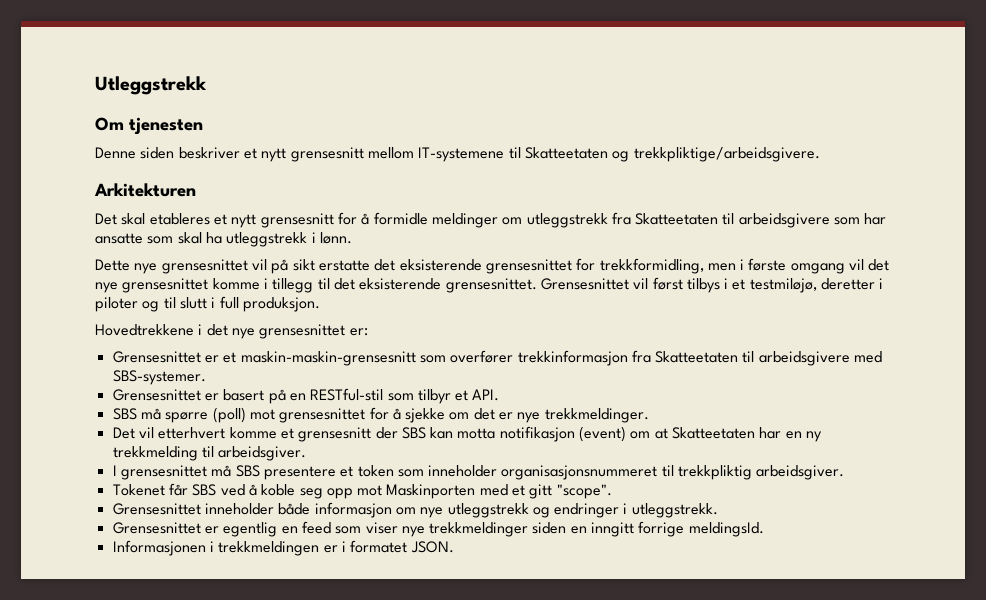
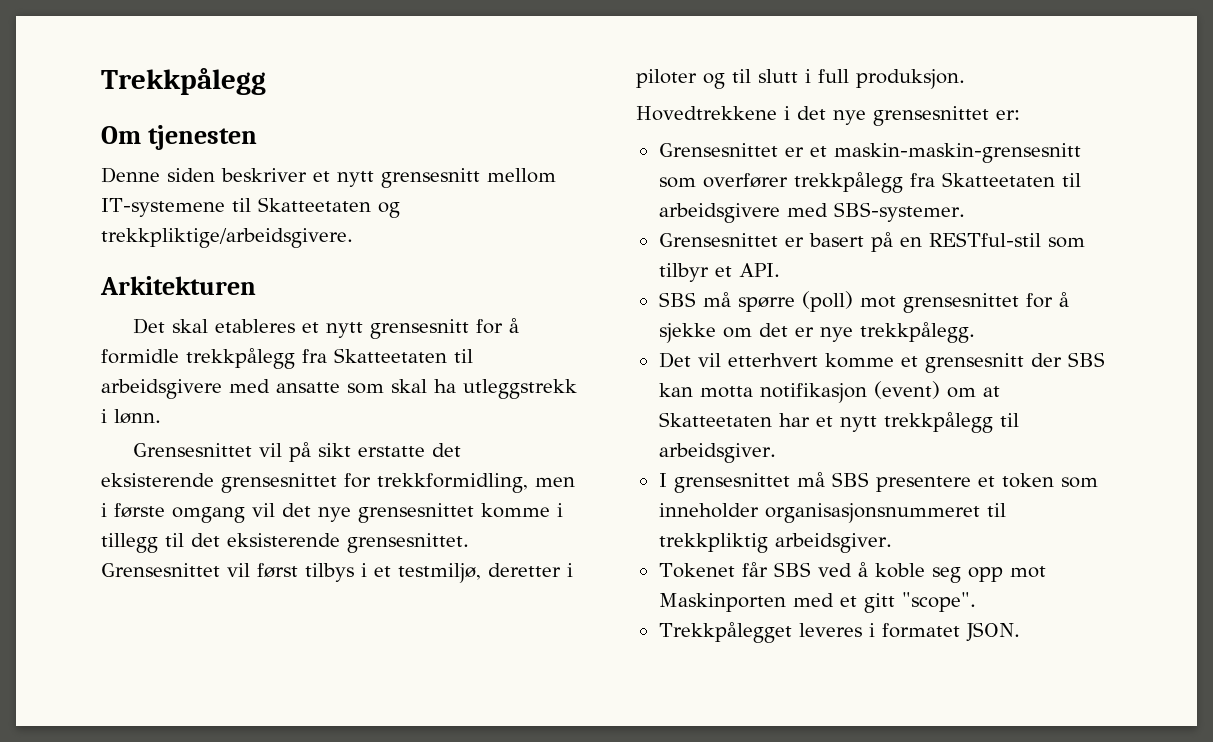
[95,76,207,95] Utleggstrekk -> [101,68,266,95] Trekkpålegg
[431,212,887,228] meldinger om utleggstrekk fra Skatteetaten til arbeidsgivere som har -> [186,348,473,369] [101,379,270,399] trekkpålegg fra Skatteetaten til arbeidsgivere med
[95,259,248,274] Dette nye grensesnittet -> [133,443,253,457] Grensesnittet
[749,278,817,293] testmiløjø, -> [398,563,481,583] testmiljø,
[517,350,628,366] trekkinformasjon -> [793,172,903,193] trekkpålegg
[544,408,649,423] trekkmeldinger. -> [859,322,975,343] trekkpålegg.
[785,431,823,442] [112,446,198,461] en ny trekkmelding -> [815,412,993,433] et nytt trekkpålegg
[112,502,718,518] [112,521,764,537] [112,540,338,556] Grensesnittet inneholder både informasjon om nye utleggstrekk og endringer i utleggstrekk. // Grensesnittet er egentlig en feed som viser nye trekkmeldinger siden en inngitt forrige meldingsId. // Informasjonen i trekkmeldingen er -> [658,622,862,643] Trekkpålegget leveres

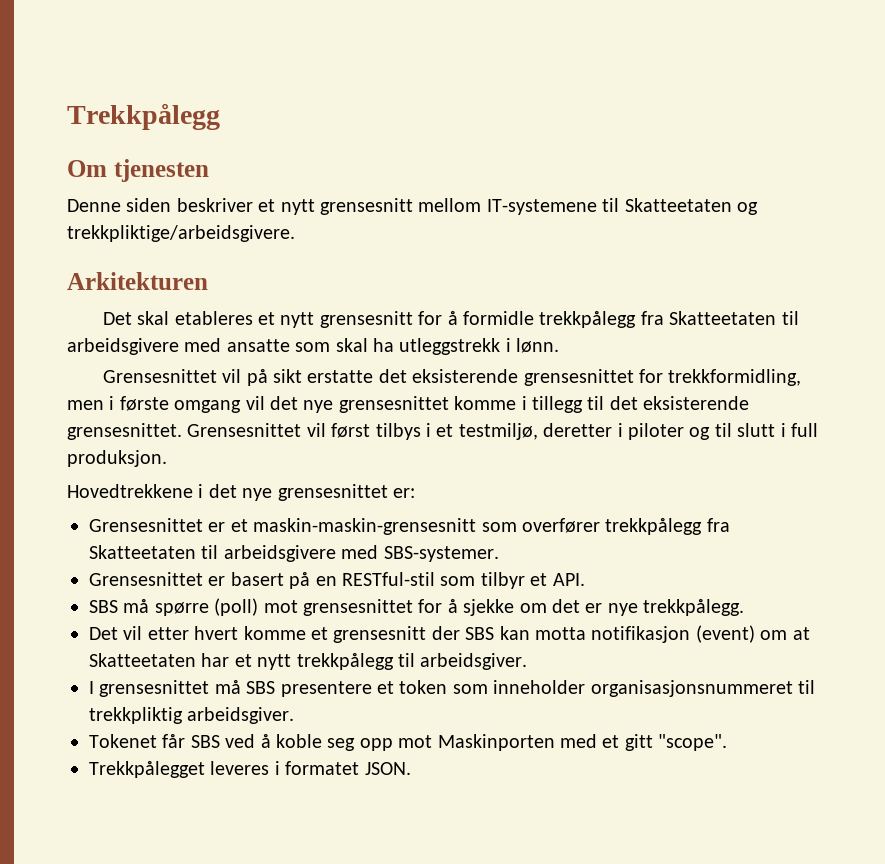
[727,353,818,367] etterhvert -> [147,626,239,640] etter hvert

